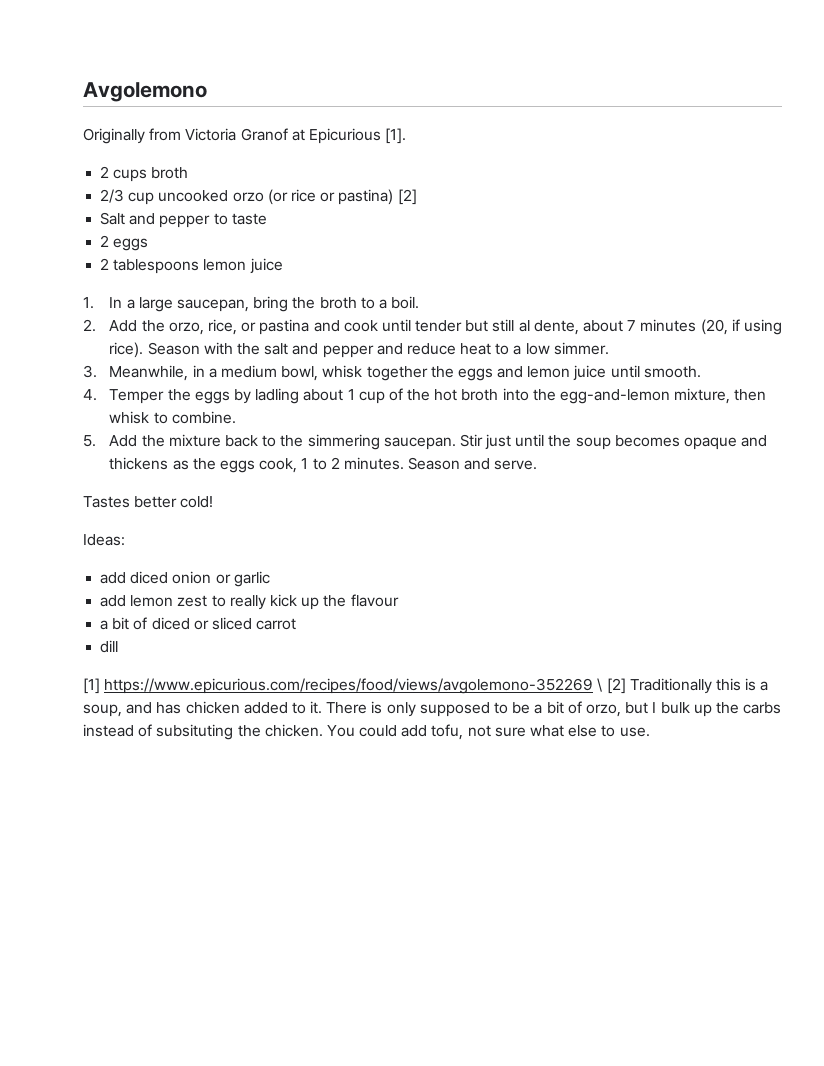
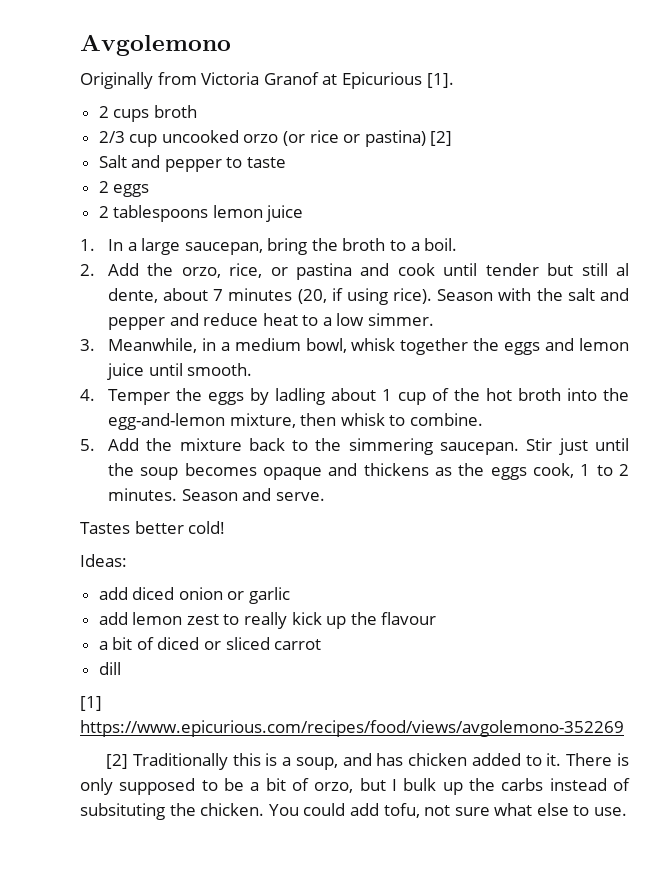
[597,678,603,692] \ -> (624, 728) //

